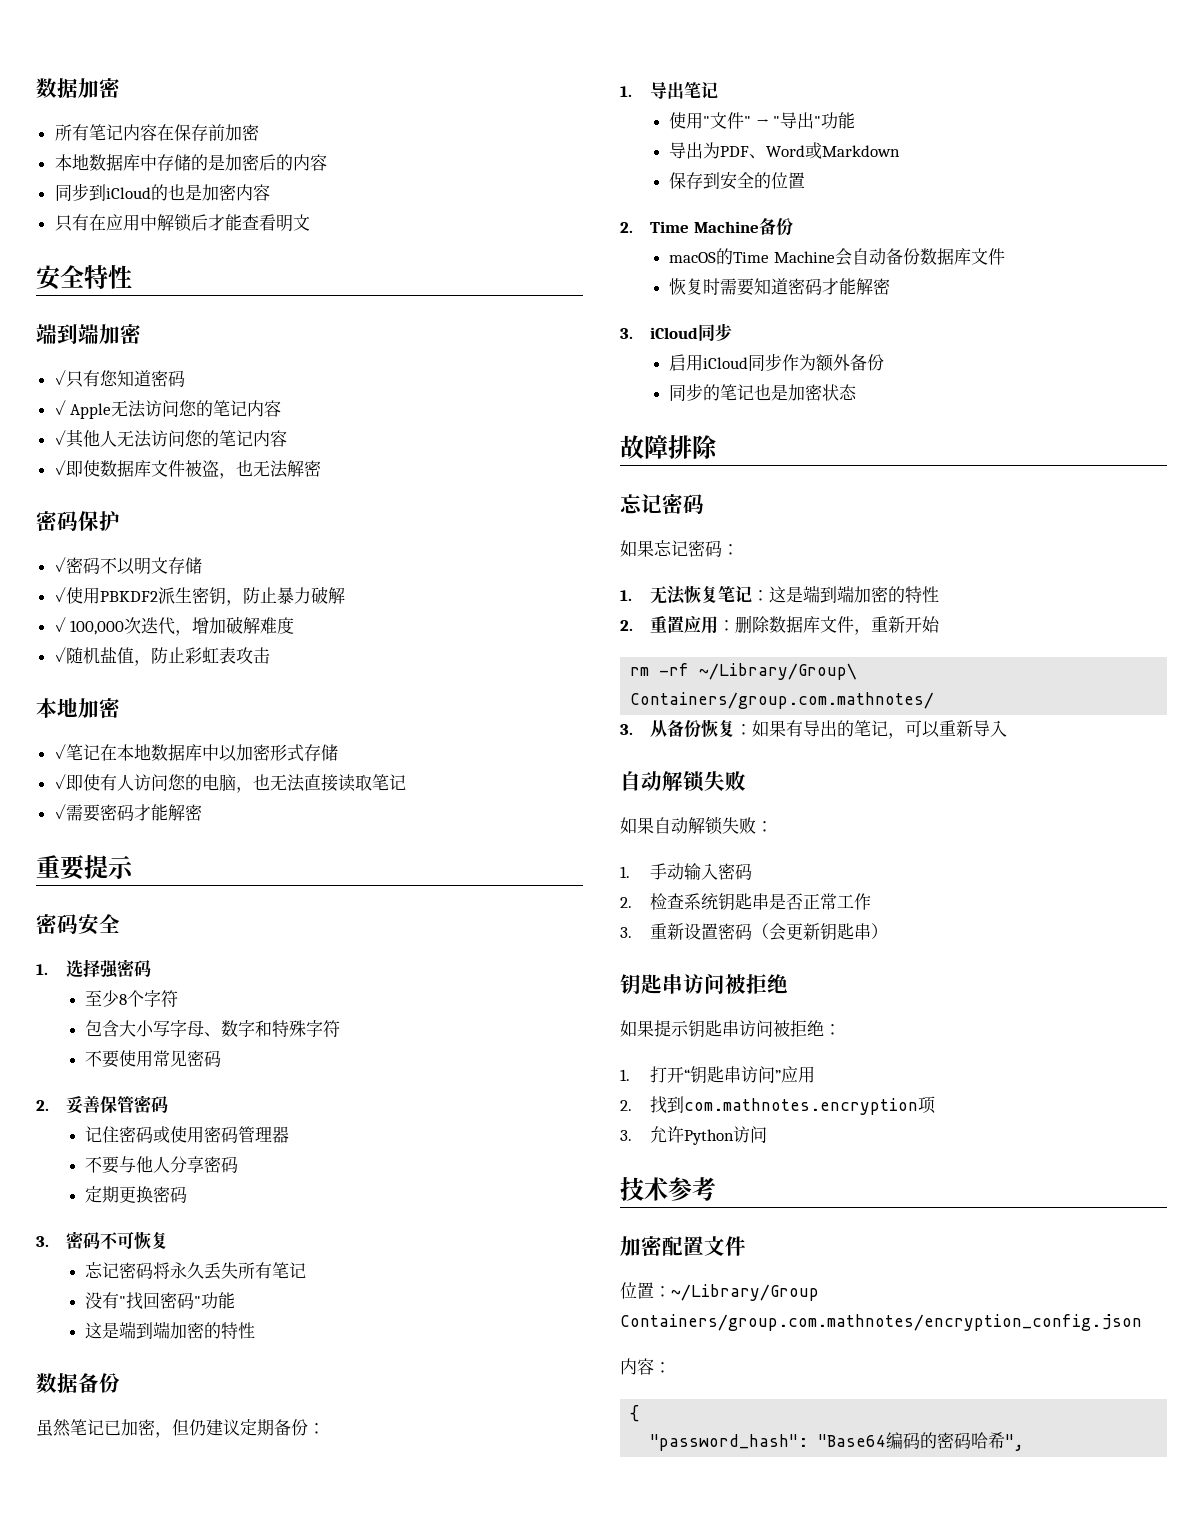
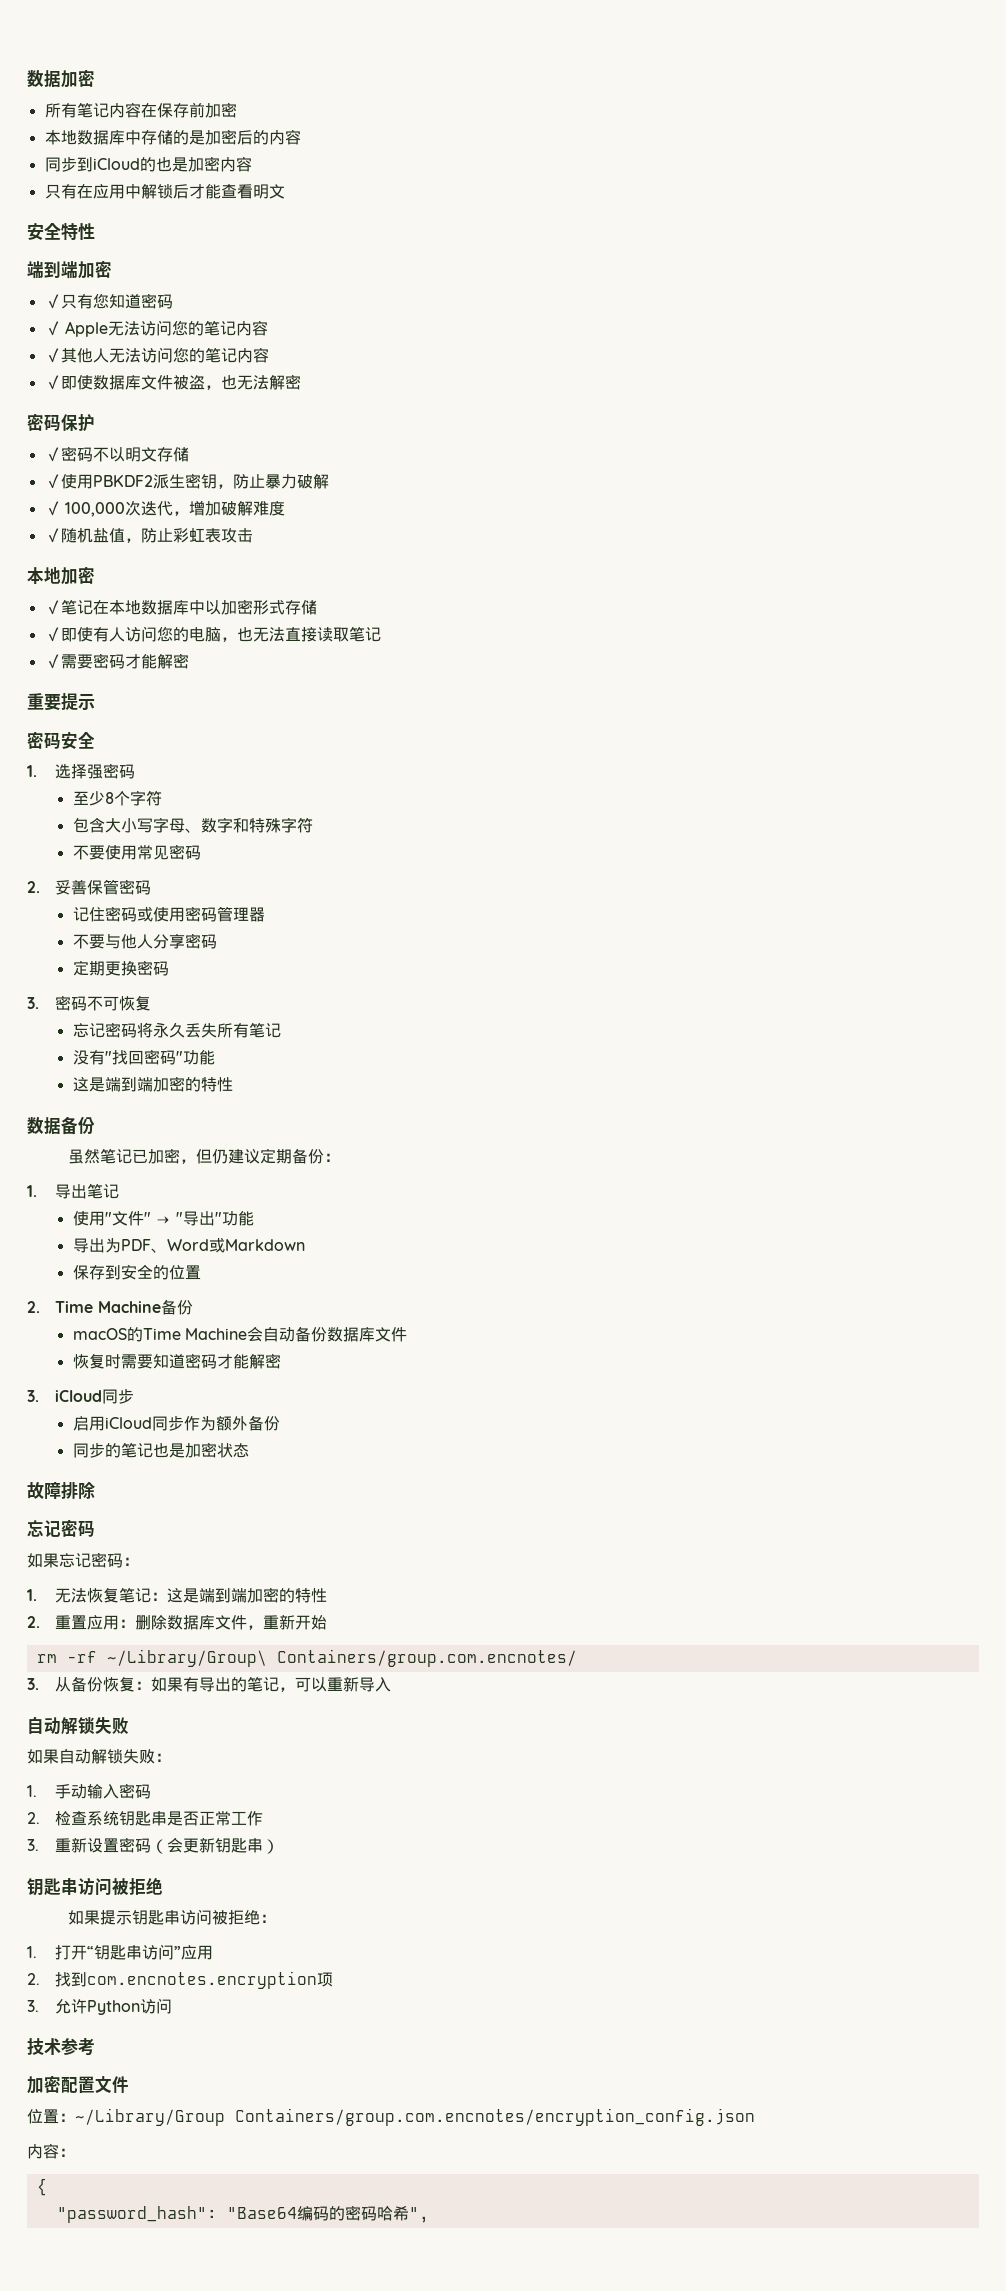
[630,692,935,709] Containers/group.com.mathnotes/ -> [276,1649,577,1667] Containers/group.com.encnotes/
[684,1098,919,1115] com.mathnotes.encryption -> [87,1971,318,1989] com.encnotes.encryption
[620,1314,1142,1331] Containers/group.com.mathnotes/encryption_config.json -> [235,2108,755,2126] Containers/group.com.encnotes/encryption_config.json

